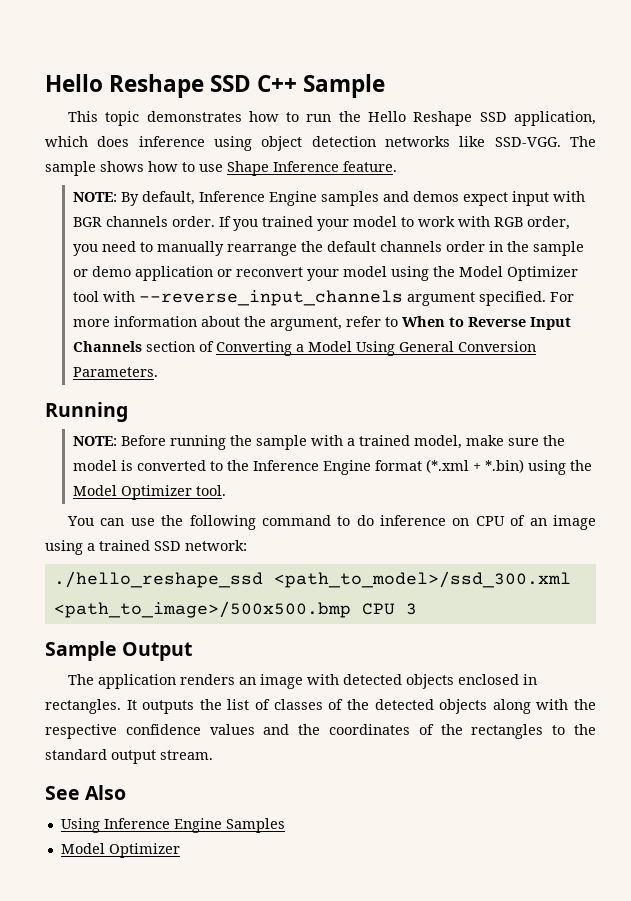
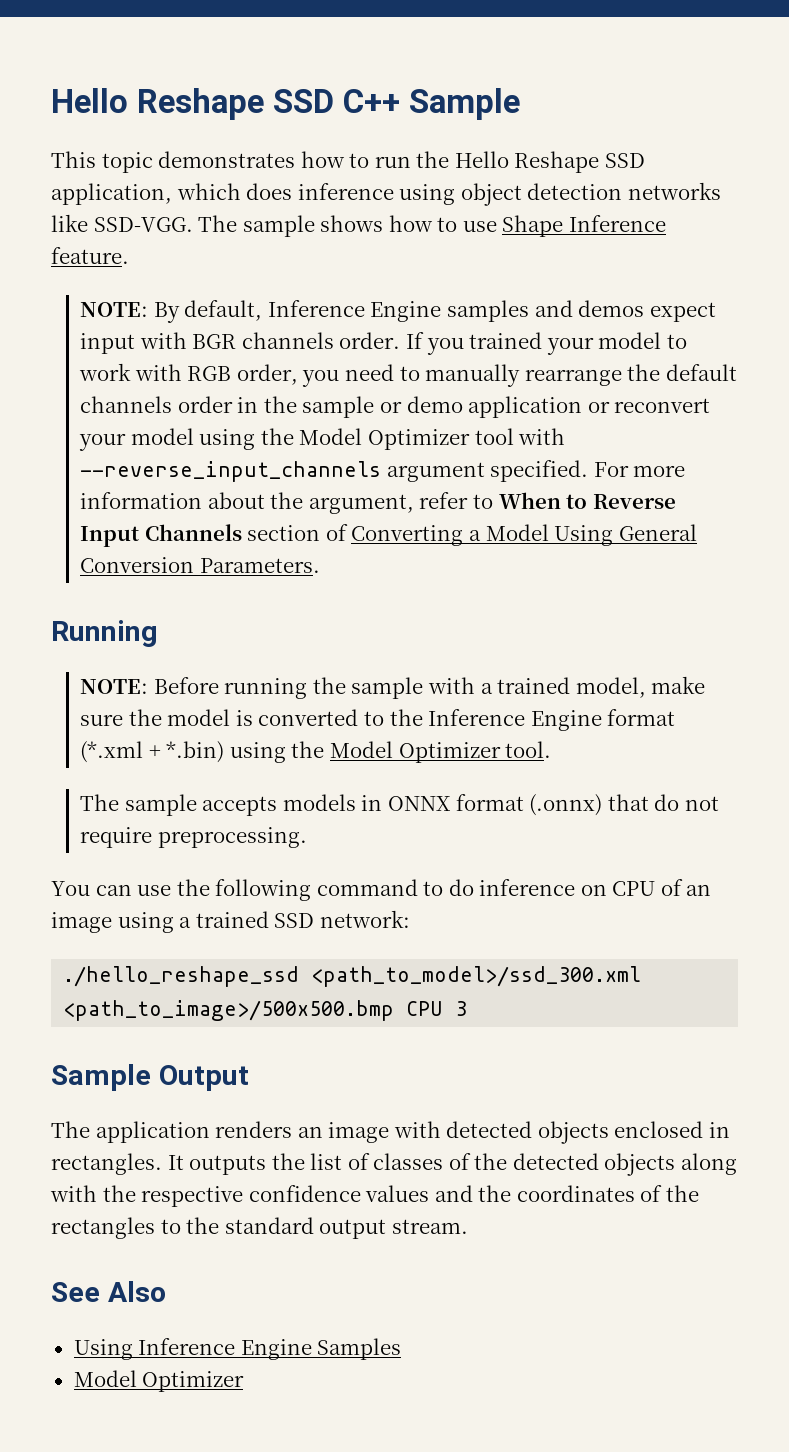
(226, 490) none -> [80,794,719,816] [80,827,307,848] // The sample accepts models in ONNX format (.onnx) that do not require preprocessing.

